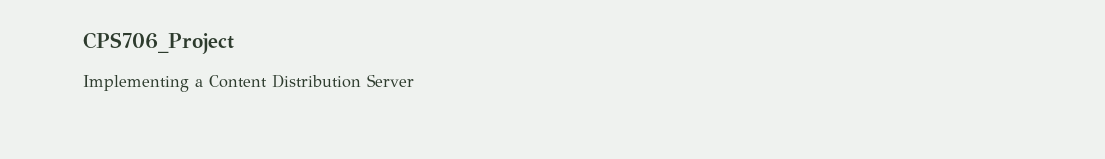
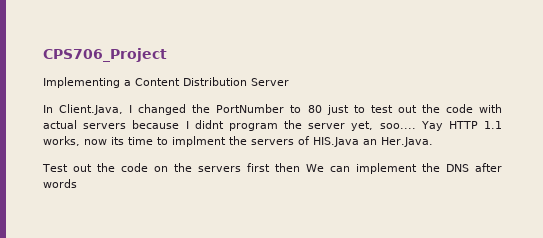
(414, 80) none -> [43,104,502,115] [43,120,502,131] [43,136,433,147] [42,163,502,174] [43,179,77,188] // In Client.Java, I changed the PortNumber to 80 just to test out the code with actual servers because I didnt program the server yet, soo.... Yay HTTP 1.1 works, now its time to implment the servers of HIS.Java an Her.Java. // Test out the code on the servers first then We can implement the DNS after words

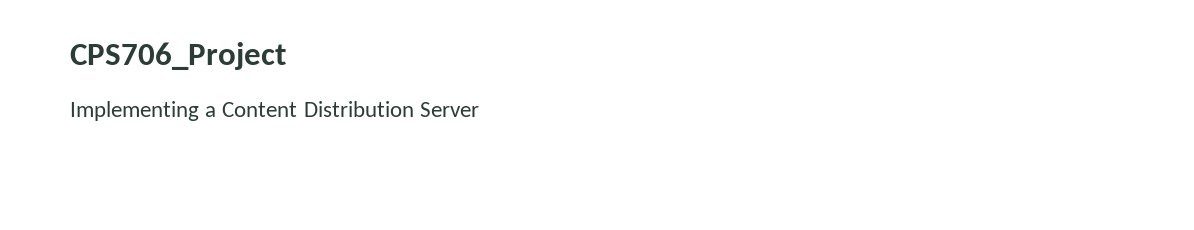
[43,104,502,115] [43,120,502,131] [43,136,433,147] [42,163,502,174] [43,179,77,188] // In Client.Java, I changed the PortNumber to 80 just to test out the code with actual servers because I didnt program the server yet, soo.... Yay HTTP 1.1 works, now its time to implment the servers of HIS.Java an Her.Java. // Test out the code on the servers first then We can implement the DNS after words -> (479, 109) none

